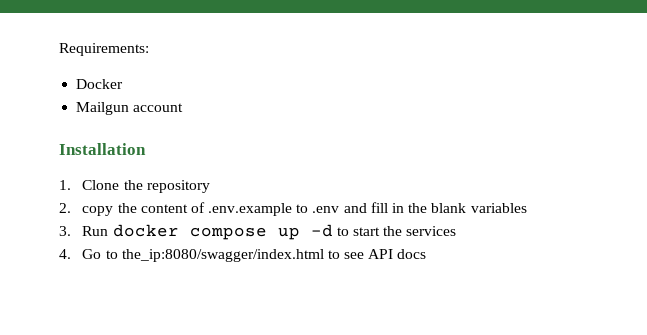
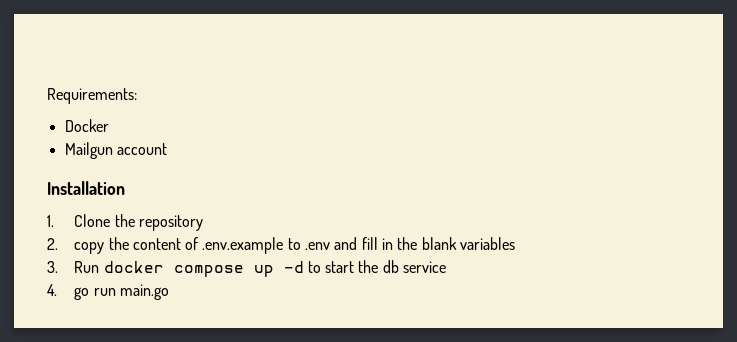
[406,226,457,236] services -> [382,260,447,273] db service
[82,249,427,262] Go to the_ip:8080/swagger/index.html to see API docs -> [74,284,169,300] go run main.go

